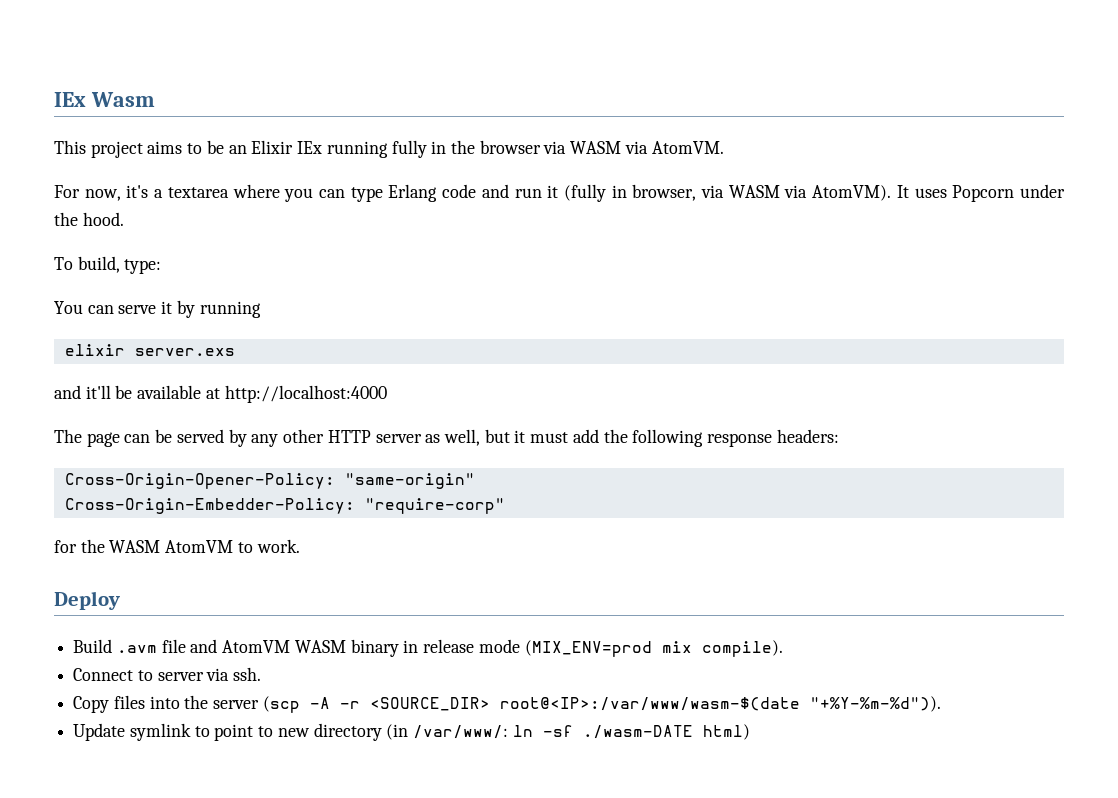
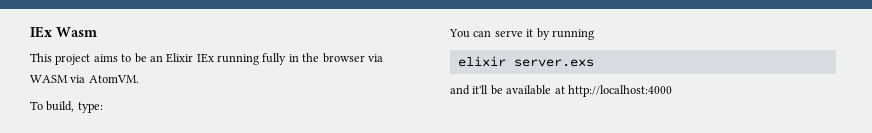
[54,184,1066,202] [54,212,124,226] // For now, it's a textarea where you can type Erlang code and run it (fully in browser, via WASM via AtomVM). It uses Popcorn under the hood. -> (139, 79) none
[54,429,839,447] [64,473,475,489] [64,498,505,514] [54,539,300,553] [54,591,120,610] [73,639,783,657] [73,667,262,681] [73,695,941,713] [73,723,750,741] // The page can be served by any other HTTP server as well, but it must add the following response headers: // Cross-Origin-Opener-Policy: "same-origin" // Cross-Origin-Embedder-Policy: "require-corp" // for the WASM AtomVM to work. // Deploy // Build .avm file and AtomVM WASM binary in release mode (MIX_ENV=prod mix compile). // Connect to server via ssh. // Copy files into the server (scp -A -r <SOURCE_DIR> root@<IP>:/var/www/wasm-$(date "+%Y-%m-%d")). // Update symlink to point to new directory (in /var/www/: ln -sf ./wasm-DATE html) -> (672, 91) none

